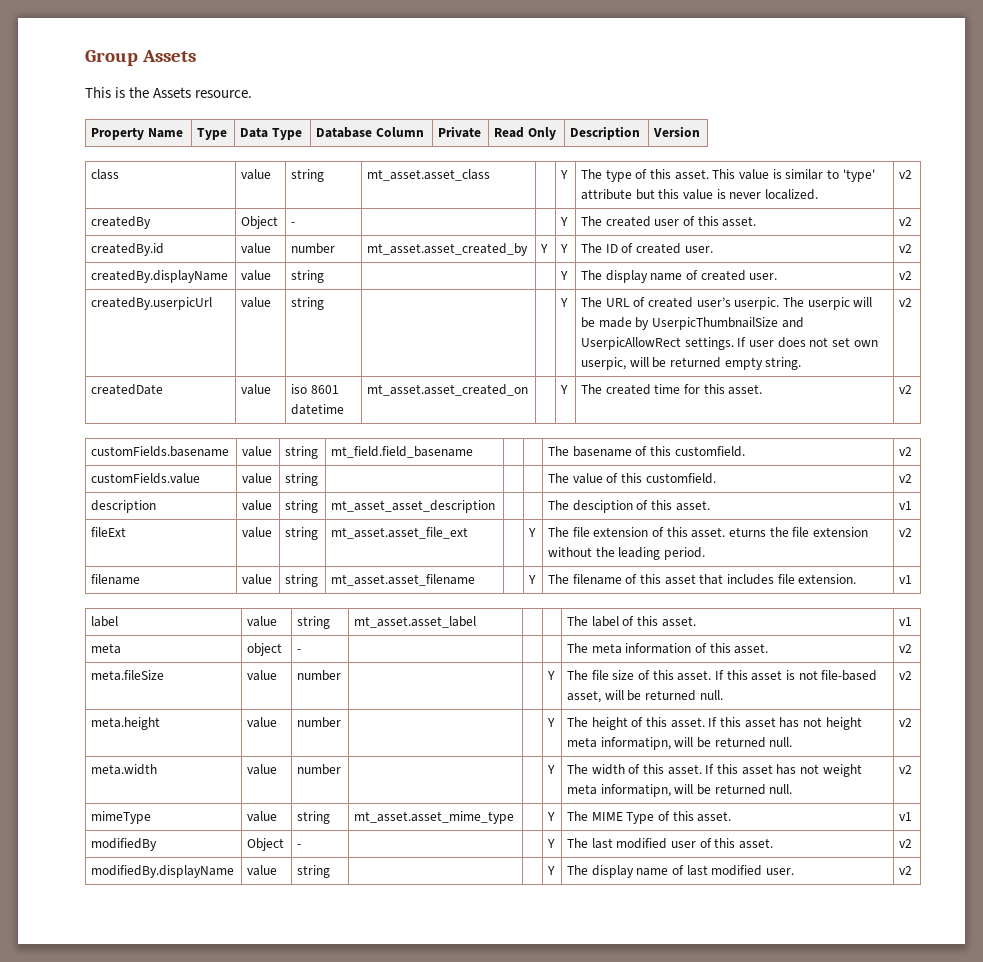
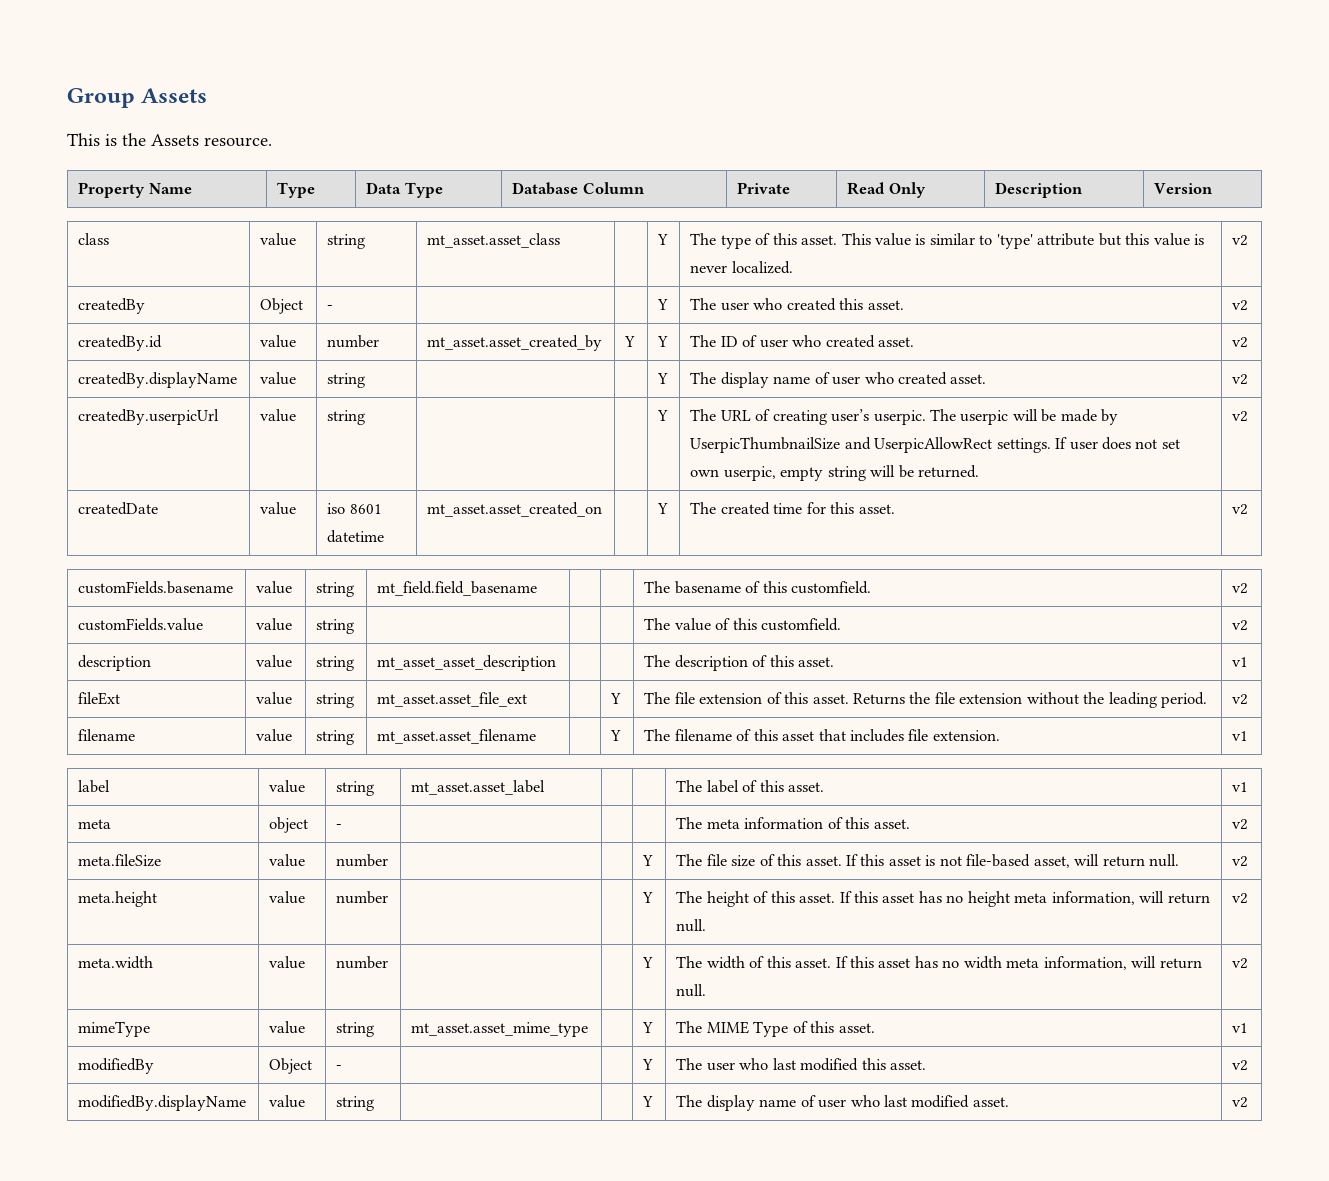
[605,216,696,227] created user of -> [720,298,836,311] user who created
[636,243,713,254] created user. -> [759,335,914,348] user who created asset.
[700,270,778,281] created user. -> [832,372,987,385] user who created asset.
[648,297,694,308] created -> [772,410,827,425] creating
[629,357,802,370] will be returned empty string. -> [780,465,979,481] empty string will be returned.
[572,500,633,513] desciption -> [674,655,748,671] description
[729,527,767,537] eturns -> [852,693,905,705] Returns
[627,690,697,701] be returned -> [1102,856,1145,867] return
[802,717,822,727] not -> [946,895,964,903] no
[600,737,766,750] informatipn, will be returned -> [1051,891,1210,905] information, will return
[799,764,862,777] [567,784,766,797] not weight meta informatipn, will be returned -> [942,956,1202,970] no width meta information, will return
[591,838,712,849] last modified user of -> [706,1058,859,1071] user who last modified
[686,865,795,876] last modified user. -> [818,1095,1009,1108] user who last modified asset.

